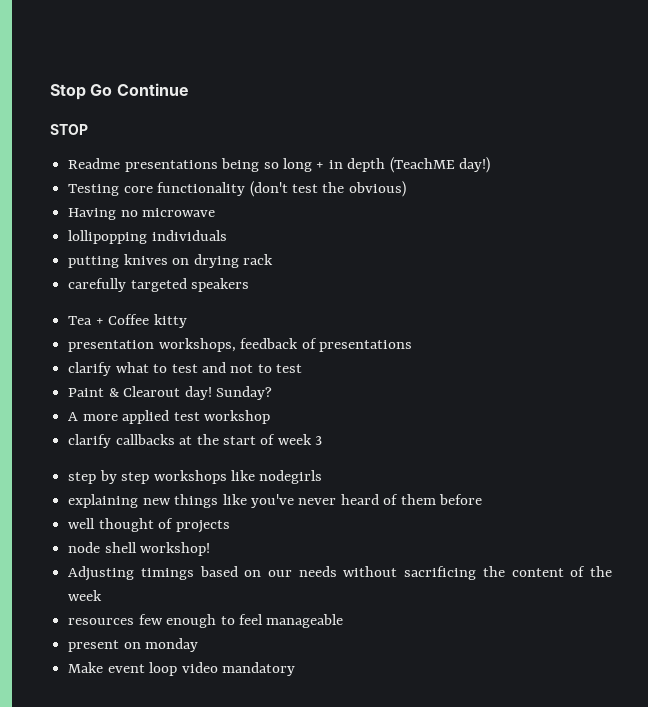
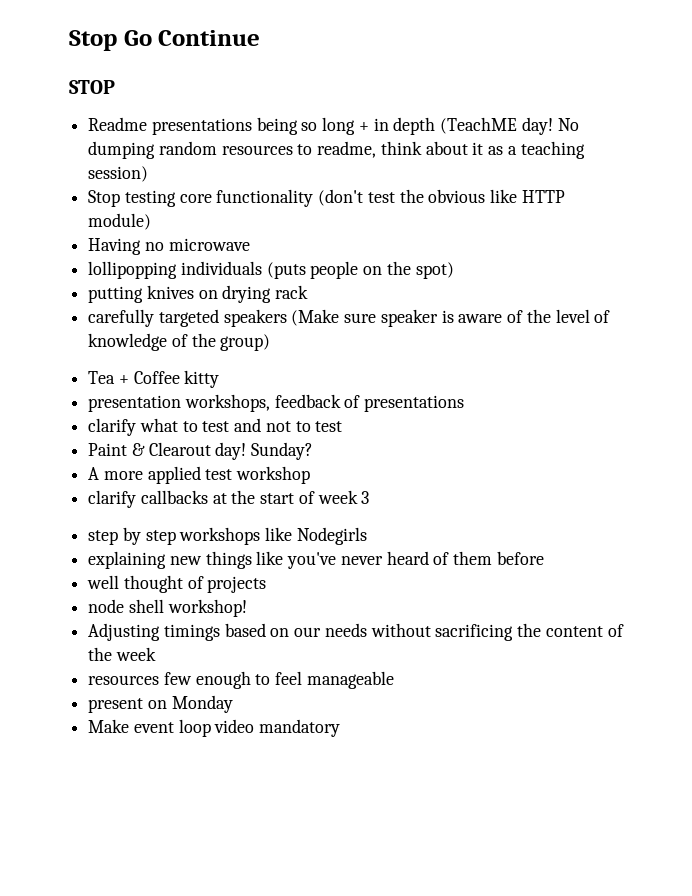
[459,157,491,173] [68,184,120,196] day!) // Testing -> [521,117,579,135] [88,141,585,159] [88,166,149,182] [88,190,176,207] day! No dumping random resources to readme, think about it as a teaching session) // Stop testing
[348,181,406,197] obvious) -> [428,189,565,203] [88,213,152,230] obvious like HTTP module)
(227, 235) none -> [266,261,454,279] (puts people on the spot)
(250, 285) none -> [291,309,611,327] [88,333,271,351] (Make sure speaker is aware of the level of knowledge of the group)
[259,470,323,484] nodegirls -> [296,527,367,545] Nodegirls
[145,638,199,652] monday -> [171,695,233,713] Monday

